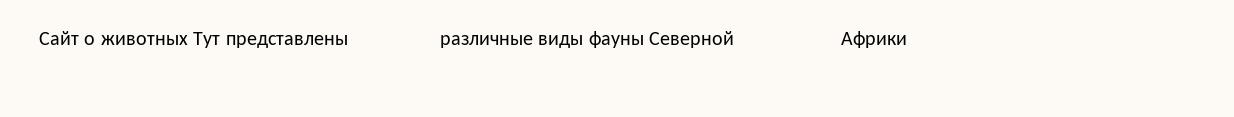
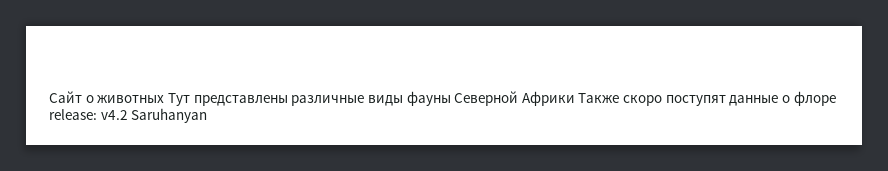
(907, 39) none -> [578,91,836,106] [49,108,208,123] Также скоро поступят данные о флоре release: v4.2 Saruhanyan

